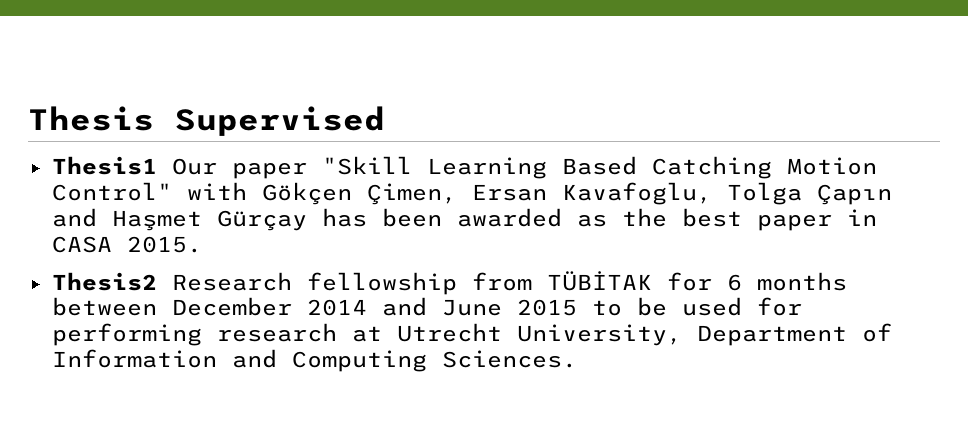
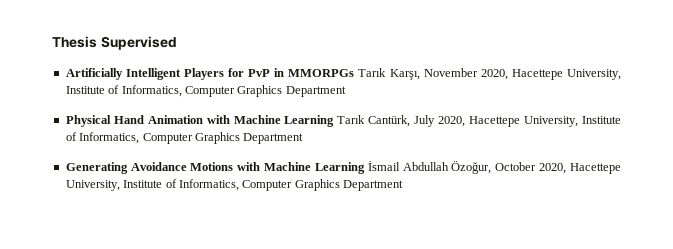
[51,156,877,179] [51,182,892,205] [51,208,877,231] [51,236,202,253] [51,271,847,295] [51,297,802,316] [51,323,892,346] [51,349,577,372] Thesis1 Our paper "Skill Learning Based Catching Motion Control" with Gökçen Çimen, Ersan Kavafoglu, Tolga Çapın and Haşmet Gürçay has been awarded as the best paper in CASA 2015. // Thesis2 Research fellowship from TÜBİTAK for 6 months between December 2014 and June 2015 to be used for performing research at Utrecht University, Department of Information and Computing Sciences. -> [65,68,622,80] [65,85,346,97] [65,115,621,127] [65,132,304,144] [65,161,621,174] [65,179,403,191] Artificially Intelligent Players for PvP in MMORPGs Tarık Karşı, November 2020, Hacettepe University, Institute of Informatics, Computer Graphics Department // Physical Hand Animation with Machine Learning Tarık Cantürk, July 2020, Hacettepe University, Institute of Informatics, Computer Graphics Department // Generating Avoidance Motions with Machine Learning İsmail Abdullah Özoğur, October 2020, Hacettepe University, Institute of Informatics, Computer Graphics Department

